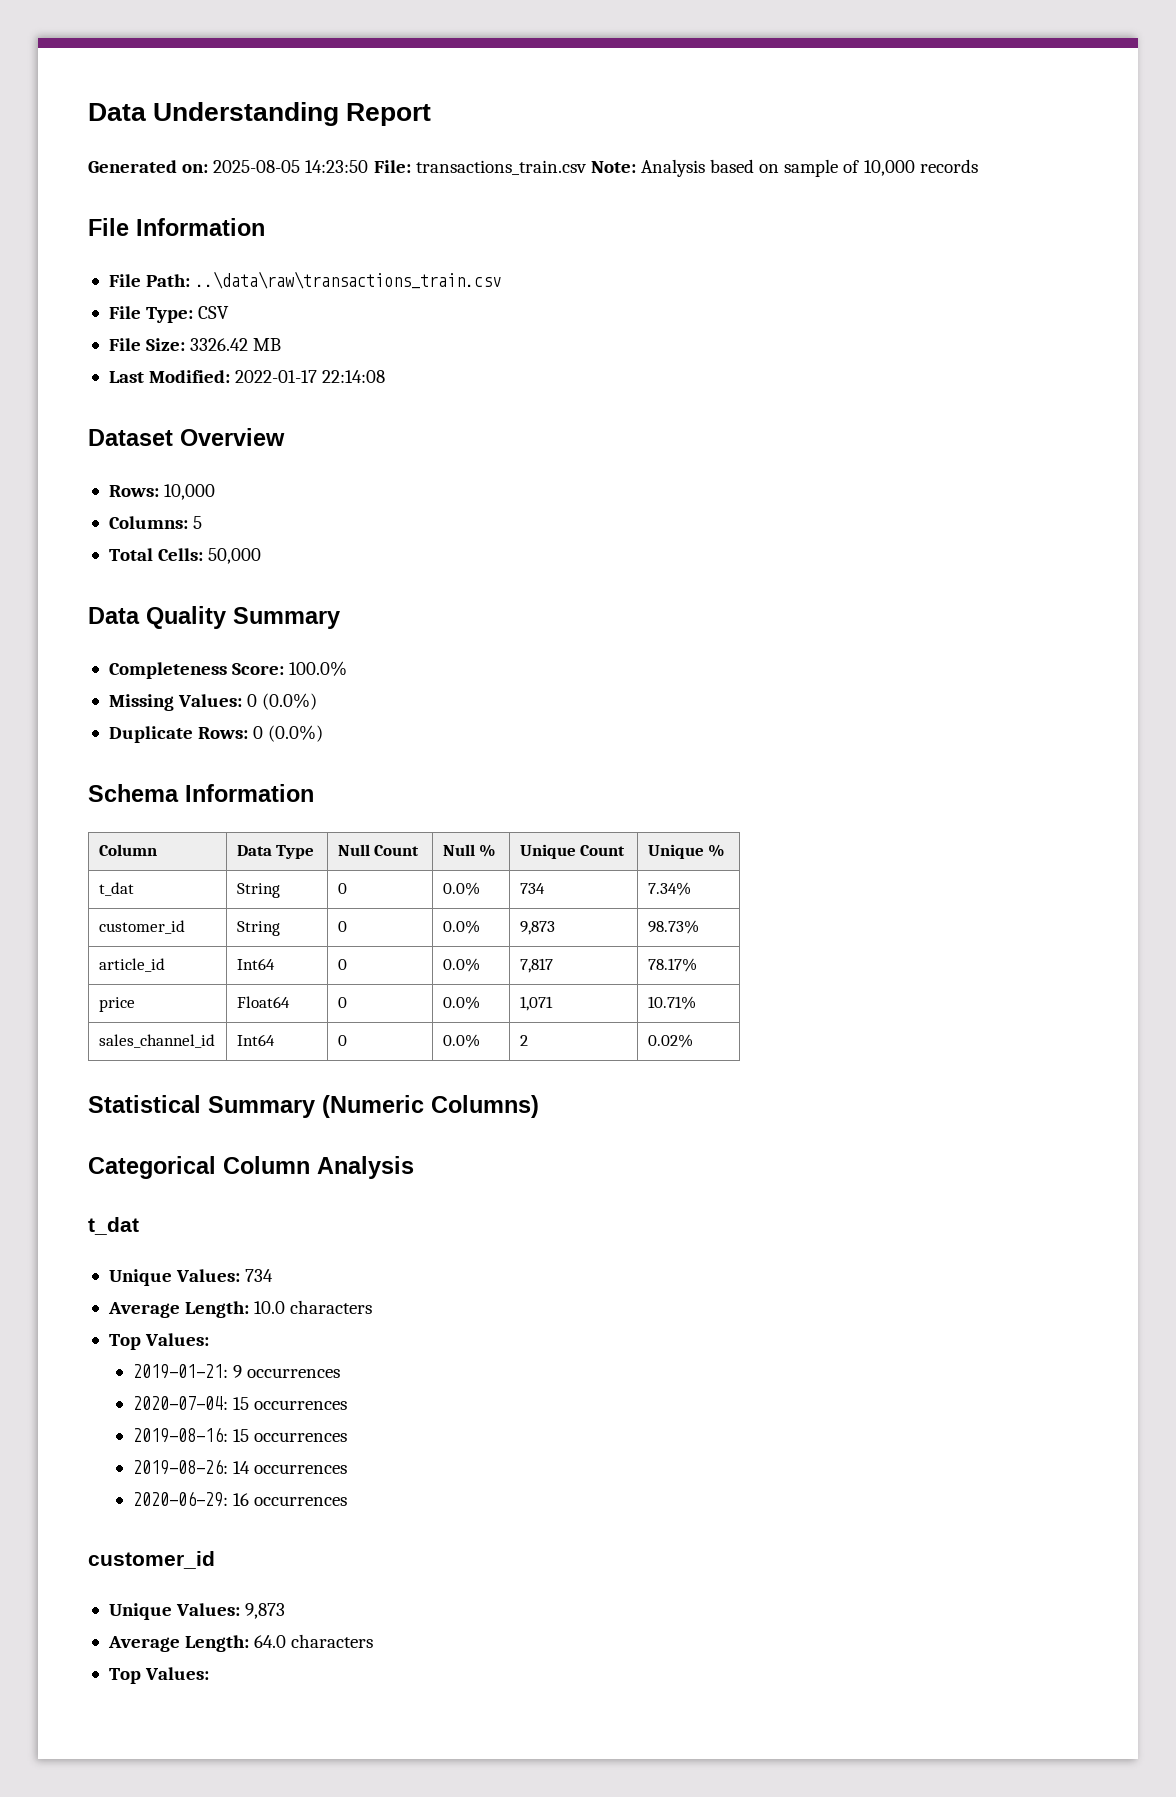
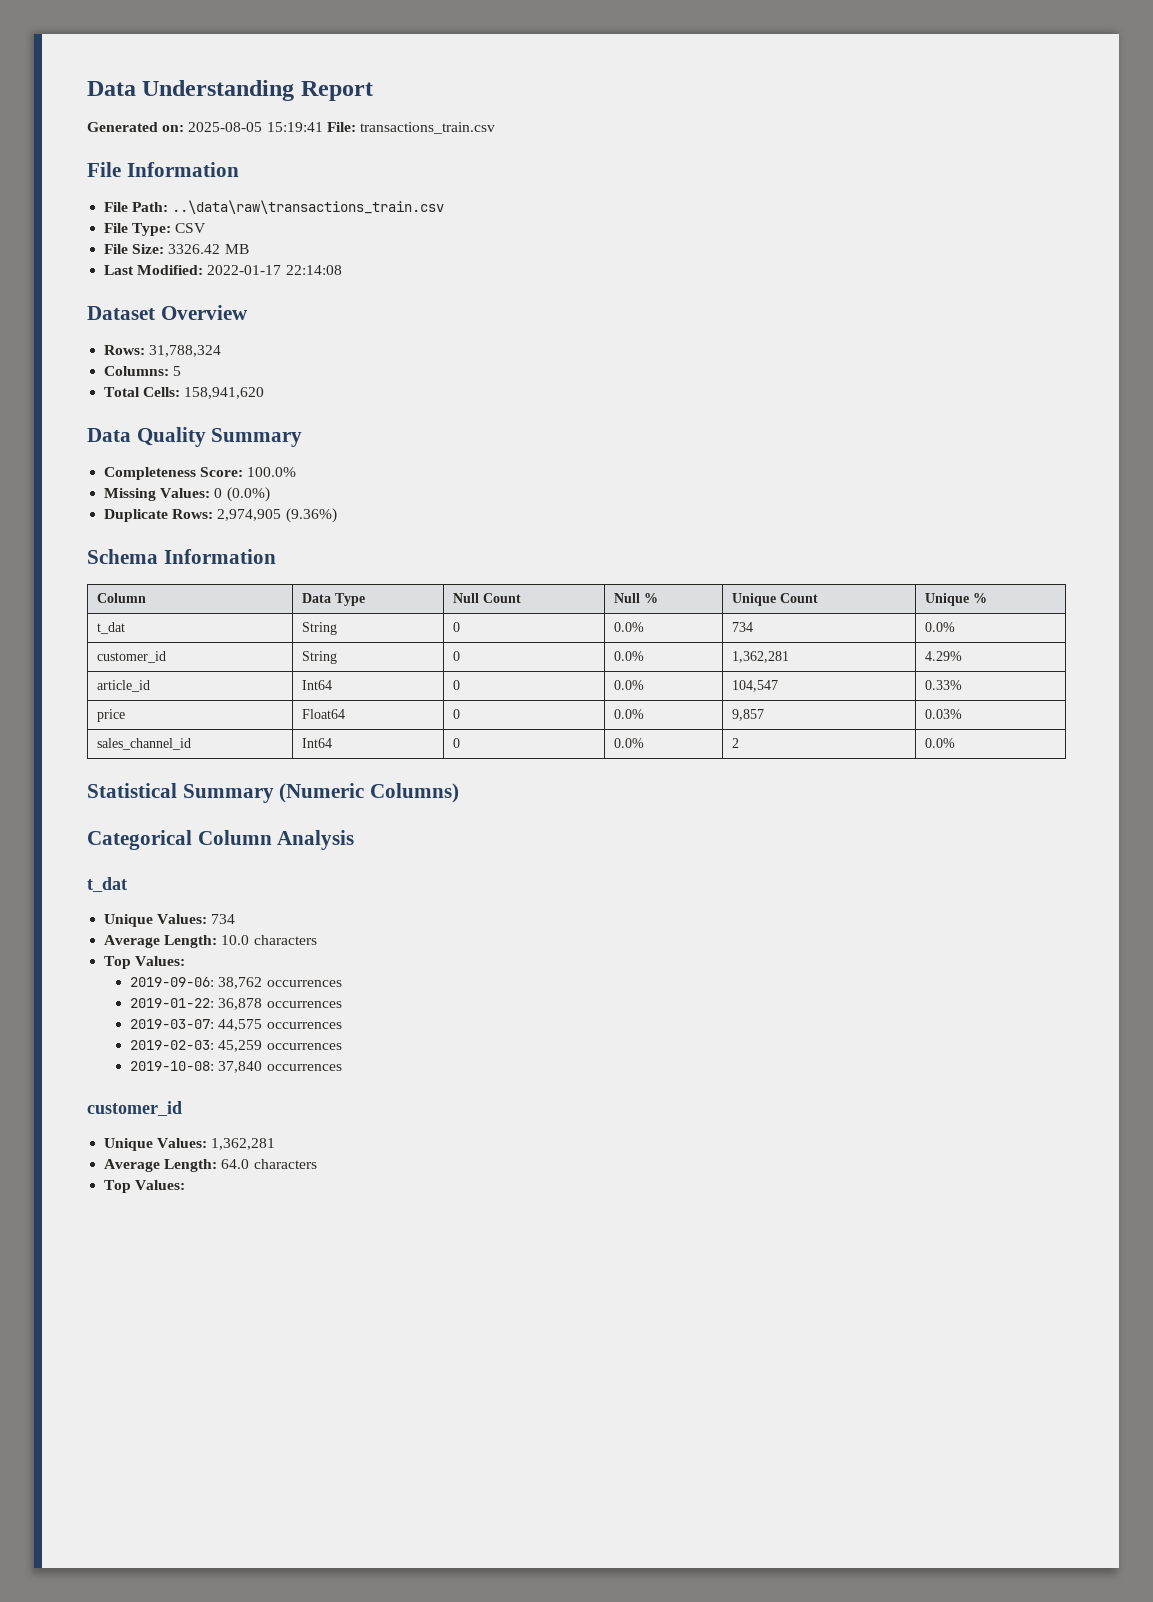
[305,160,369,173] 14:23:50 -> [266,122,323,132] 15:19:41
[590,159,978,177] Note: Analysis based on sample of 10,000 records -> (495, 128) none
[164,484,216,500] 10,000 -> [149,345,222,357] 31,788,324
[208,548,262,564] 50,000 -> [184,387,265,399] 158,941,620
[253,725,324,742] 0 (0.0%) -> [217,508,337,523] 2,974,905 (9.36%)
[647,882,691,896] 7.34% -> [925,622,956,632] 0.0%
[519,921,555,935] [647,920,699,934] 9,873 | 98.73% -> [732,651,790,663] [925,651,963,661] 1,362,281 | 4.29%
[519,958,553,973] [647,958,697,972] 7,817 | 78.17% -> [732,680,779,692] [925,680,963,690] 104,547 | 0.33%
[519,996,553,1011] [647,996,696,1010] 1,071 | 10.71% -> [732,709,765,721] [925,709,963,719] 9,857 | 0.03%
[647,1034,693,1048] 0.02% -> [925,738,956,748] 0.0%
[132,1364,341,1379] [132,1396,348,1410] [132,1427,348,1443] [132,1459,348,1475] [132,1491,250,1507] 2019-01-21: 9 occurrences // 2020-07-04: 15 occurrences // 2019-08-16: 15 occurrences // 2019-08-26: 14 occurrences // 2020-06-29: 16 -> [130,977,342,989] [130,998,342,1010] [130,1019,342,1031] [130,1040,342,1052] [130,1061,263,1073] 2019-09-06: 38,762 occurrences // 2019-01-22: 36,878 occurrences // 2019-03-07: 44,575 occurrences // 2019-02-03: 45,259 occurrences // 2019-10-08: 37,840
[245,1603,286,1619] 9,873 -> [211,1138,276,1150] 1,362,281

